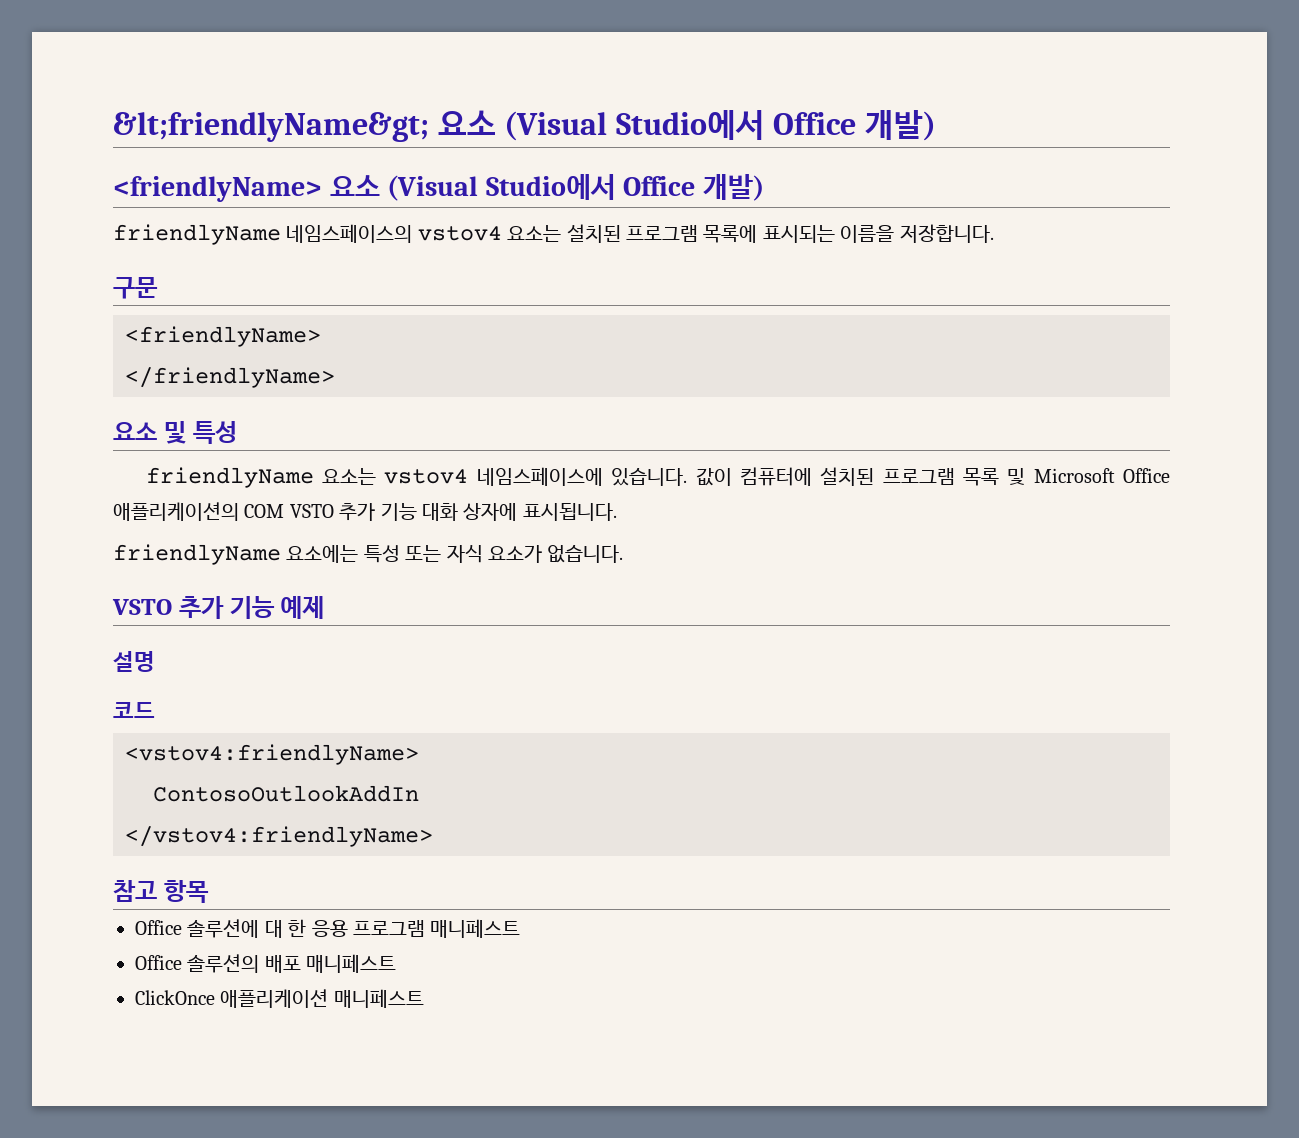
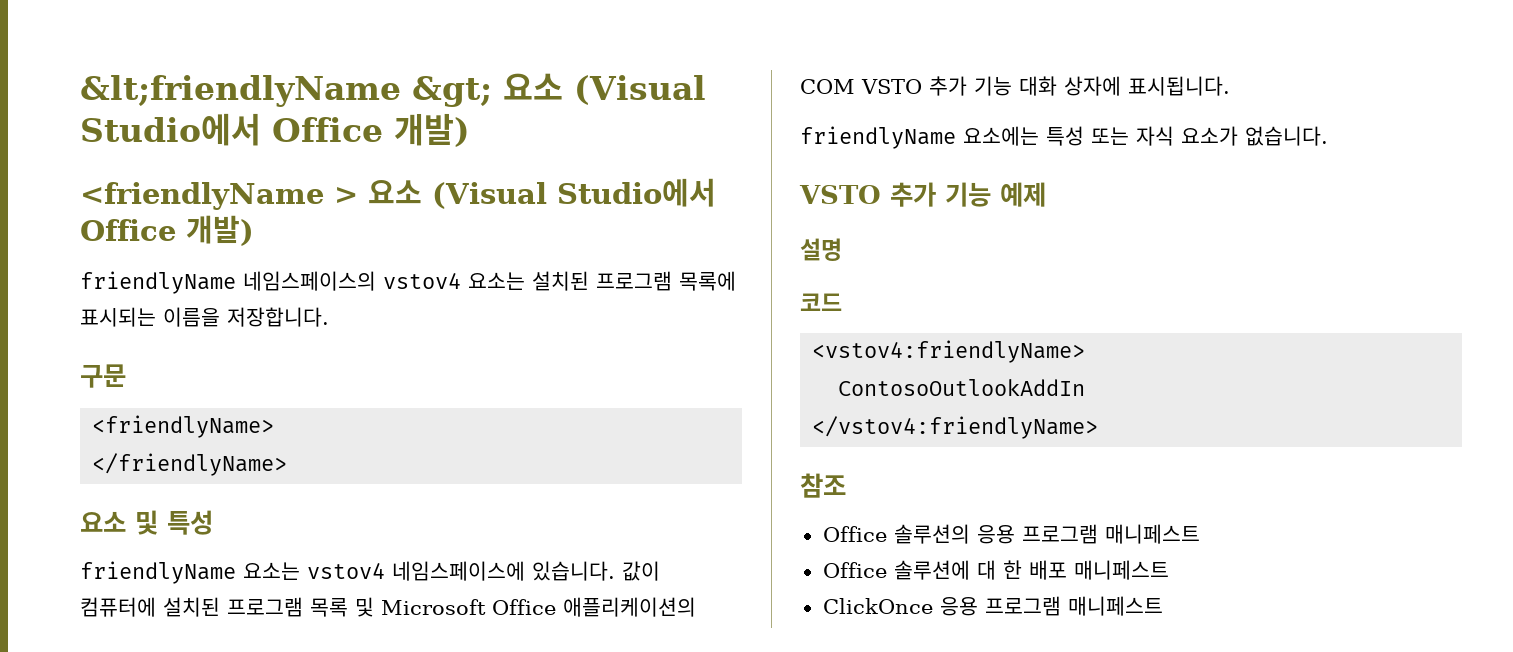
[113,110,936,142] [113,176,322,202] &lt;friendlyName&gt; 요소 (Visual Studio에서 Office 개발) // <friendlyName> -> [80,73,706,107] [80,113,470,147] [80,182,358,210] &lt;friendlyName &gt; 요소 (Visual Studio에서 Office 개발) // <friendlyName >
[113,880,209,903] 참고 항목 -> [800,473,846,498] [822,524,1200,544] 참조 // Office 솔루션의 응용 프로그램 매니페스트
[311,919,521,938] [135,954,260,973] 응용 프로그램 매니페스트 // Office 솔루션의 -> (1022, 569) none
[220,989,329,1008] 애플리케이션 -> [939,596,1061,616] 응용 프로그램

